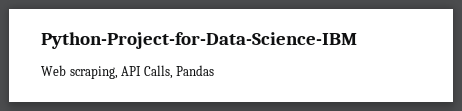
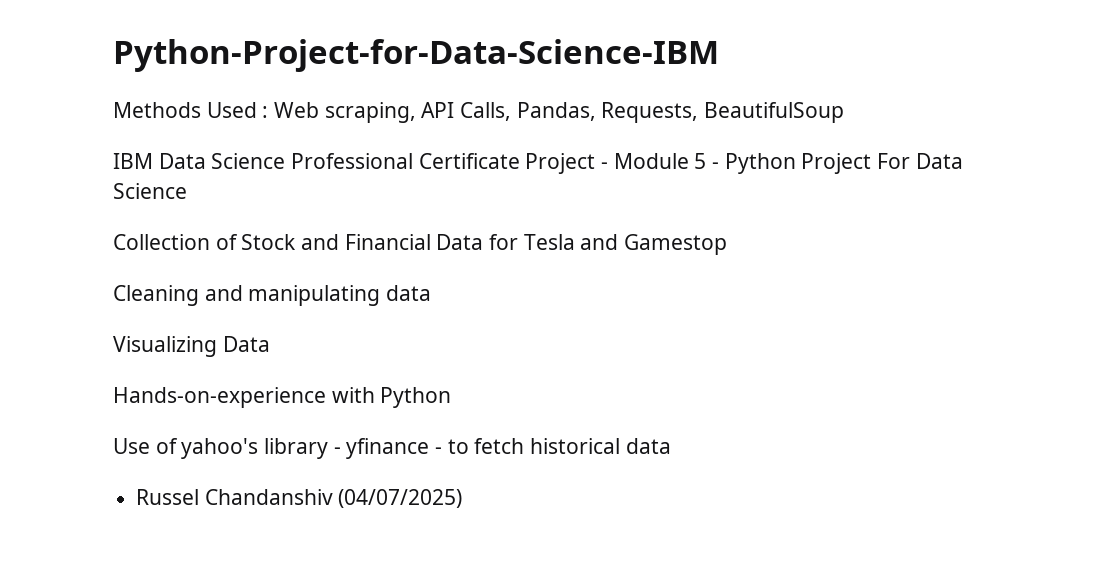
(357, 40) none -> [113,102,269,118] Methods Used :
[176,65,215,76] Pandas -> [516,102,845,123] [113,153,963,174] [113,183,187,199] [113,234,728,255] [113,285,432,306] [113,336,270,357] [113,387,452,408] [113,438,671,459] [136,489,463,508] Pandas, Requests, BeautifulSoup // IBM Data Science Professional Certificate Project - Module 5 - Python Project For Data Science // Collection of Stock and Financial Data for Tesla and Gamestop // Cleaning and manipulating data // Visualizing Data // Hands-on-experience with Python // Use of yahoo's library - yfinance - to fetch historical data // Russel Chandanshiv (04/07/2025)

